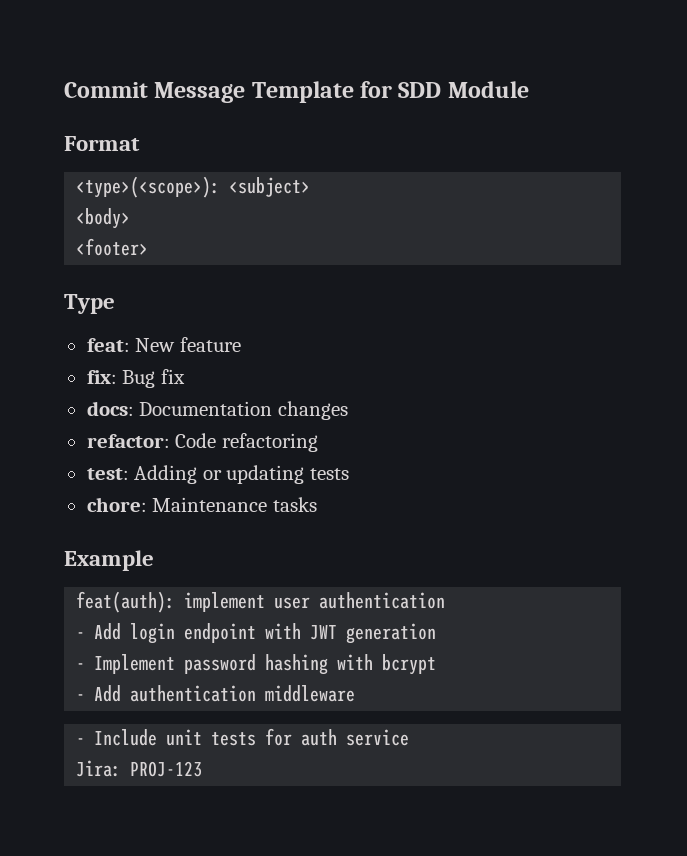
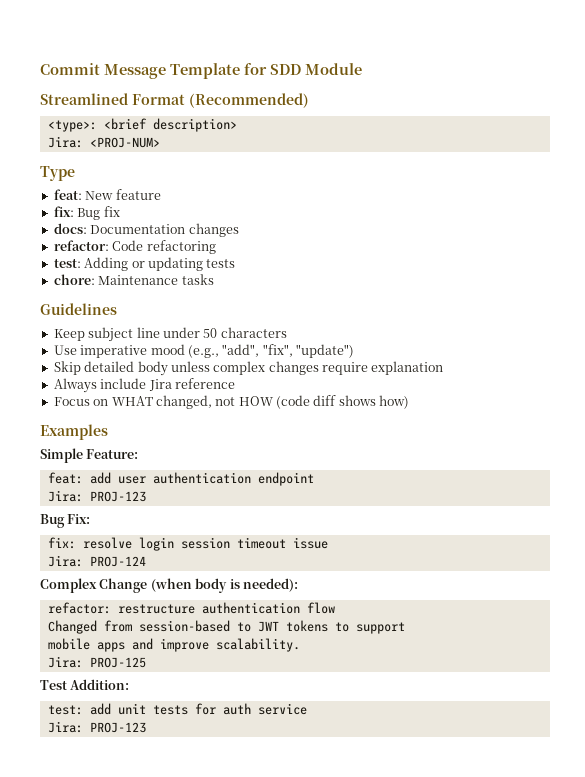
(529, 89) none -> [40,93,128,105] Streamlined
[76,176,311,198] [76,208,131,229] [76,238,149,256] // <type>(<scope>): <subject> // <body> // <footer> -> [189,93,309,108] [47,118,237,132] [47,136,160,148] (Recommended) // <type>: <brief description> // Jira: <PROJ-NUM>
[64,550,154,571] [76,591,446,613] [76,623,437,644] [76,654,437,675] [76,685,356,702] [76,729,158,746] Example // feat(auth): implement user authentication // - Add login endpoint with JWT generation // - Implement password hashing with bcrypt // - Add authentication middleware // - Include -> [40,303,117,315] [53,327,287,342] [53,344,354,358] [53,361,444,376] [53,378,235,393] [53,395,410,409] [40,424,108,440] [40,448,139,463] [47,472,314,486] [47,490,146,502] [40,514,91,528] [47,537,328,551] [47,555,146,567] [40,578,298,593] [47,602,335,614] [47,620,405,634] [47,638,300,652] [47,656,146,668] [40,679,130,690] [47,703,111,715] Guidelines // Keep subject line under 50 characters // Use imperative mood (e.g., "add", "fix", "update") // Skip detailed body unless complex changes require explanation // Always include Jira reference // Focus on WHAT changed, not HOW (code diff shows how) // Examples // Simple Feature: // feat: add user authentication endpoint // Jira: PROJ-123 // Bug Fix: // fix: resolve login session timeout issue // Jira: PROJ-124 // Complex Change (when body is needed): // refactor: restructure authentication flow // Changed from session-based to JWT tokens to support // mobile apps and improve scalability. // Jira: PROJ-125 // Test Addition: // test: add

